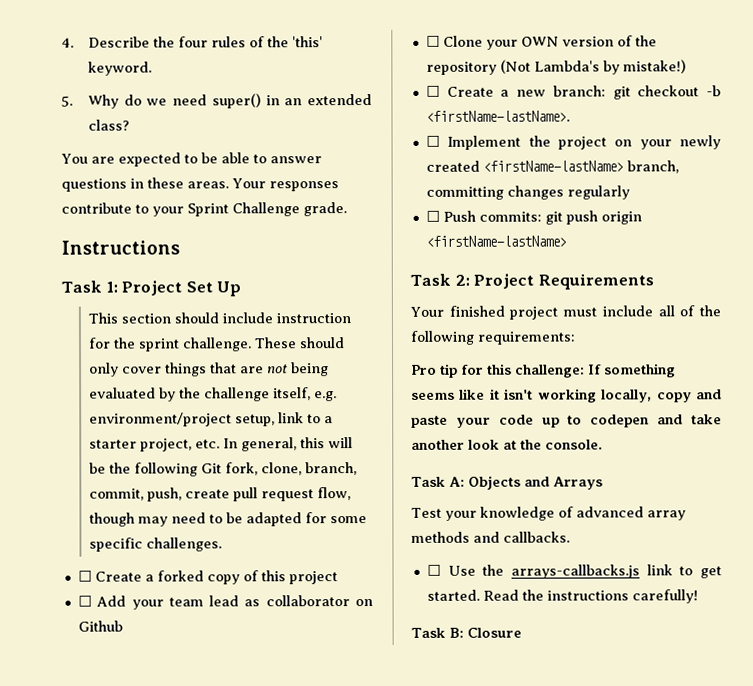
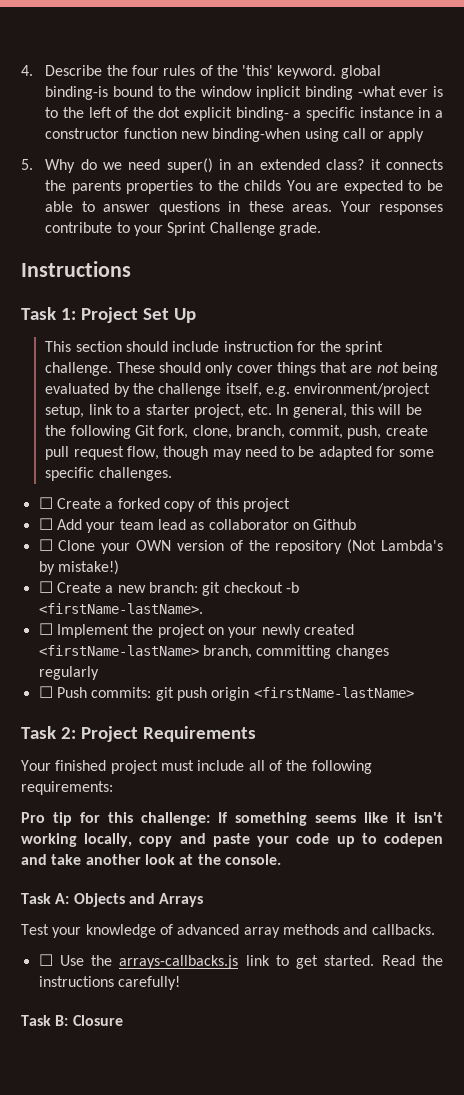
(153, 68) none -> [340,65,381,79] [45,86,443,100] [45,107,443,121] [45,128,425,142] global binding-is bound to the window inplicit binding -what ever is to the left of the dot explicit binding- a specific instance in a constructor function new binding-when using call or apply
(131, 125) // -> [370,159,443,170] [45,180,282,194] it connects the parents properties to the childs

